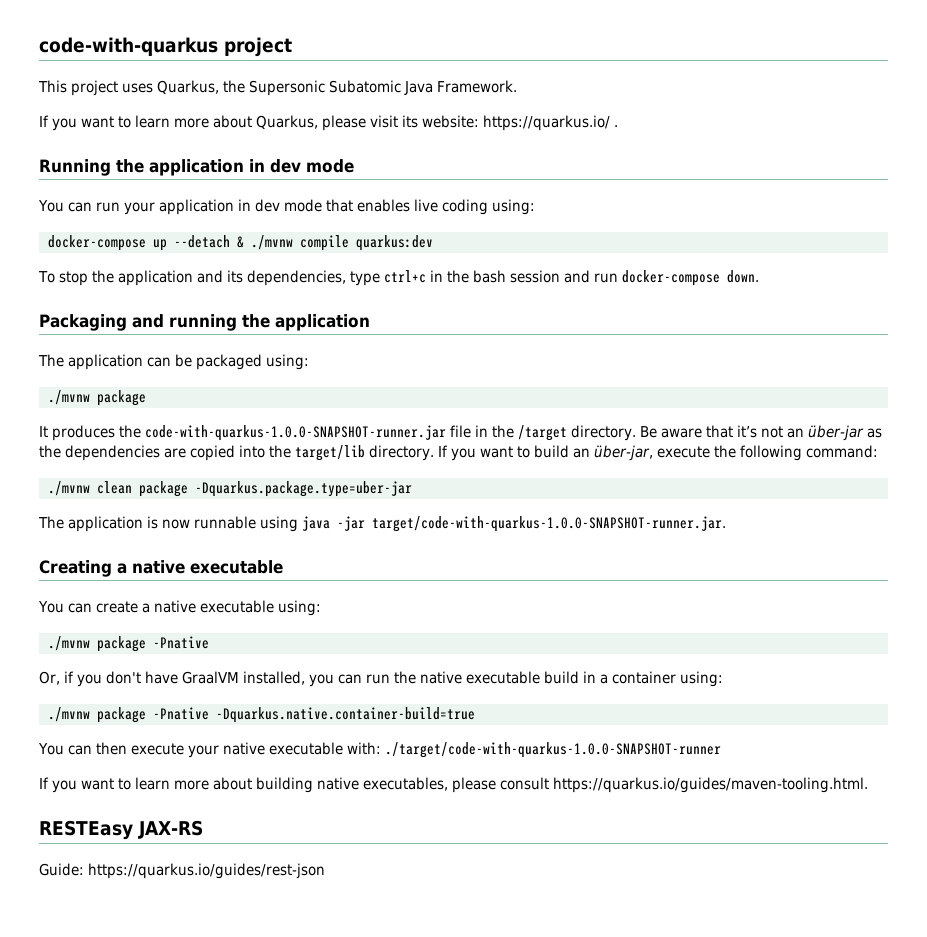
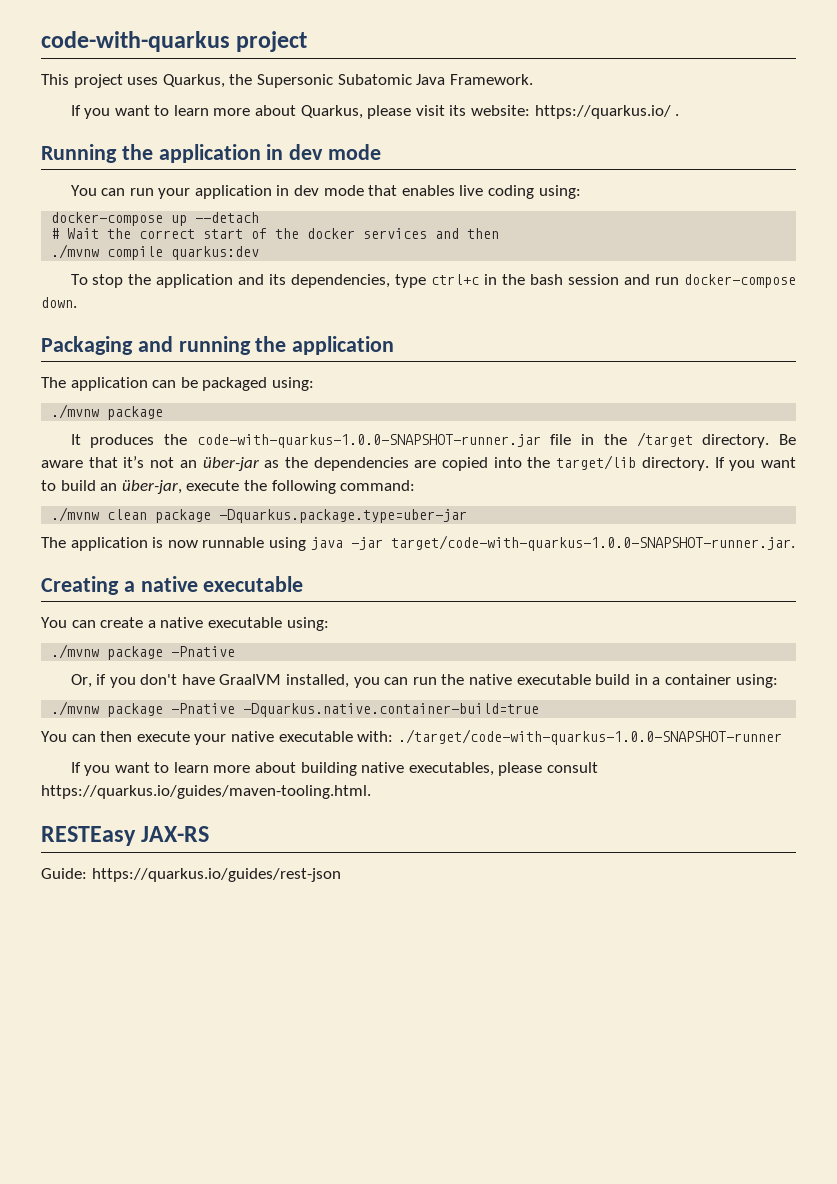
[236,236,244,248] & -> [51,228,500,239] // # Wait the correct start of the docker services and then //

